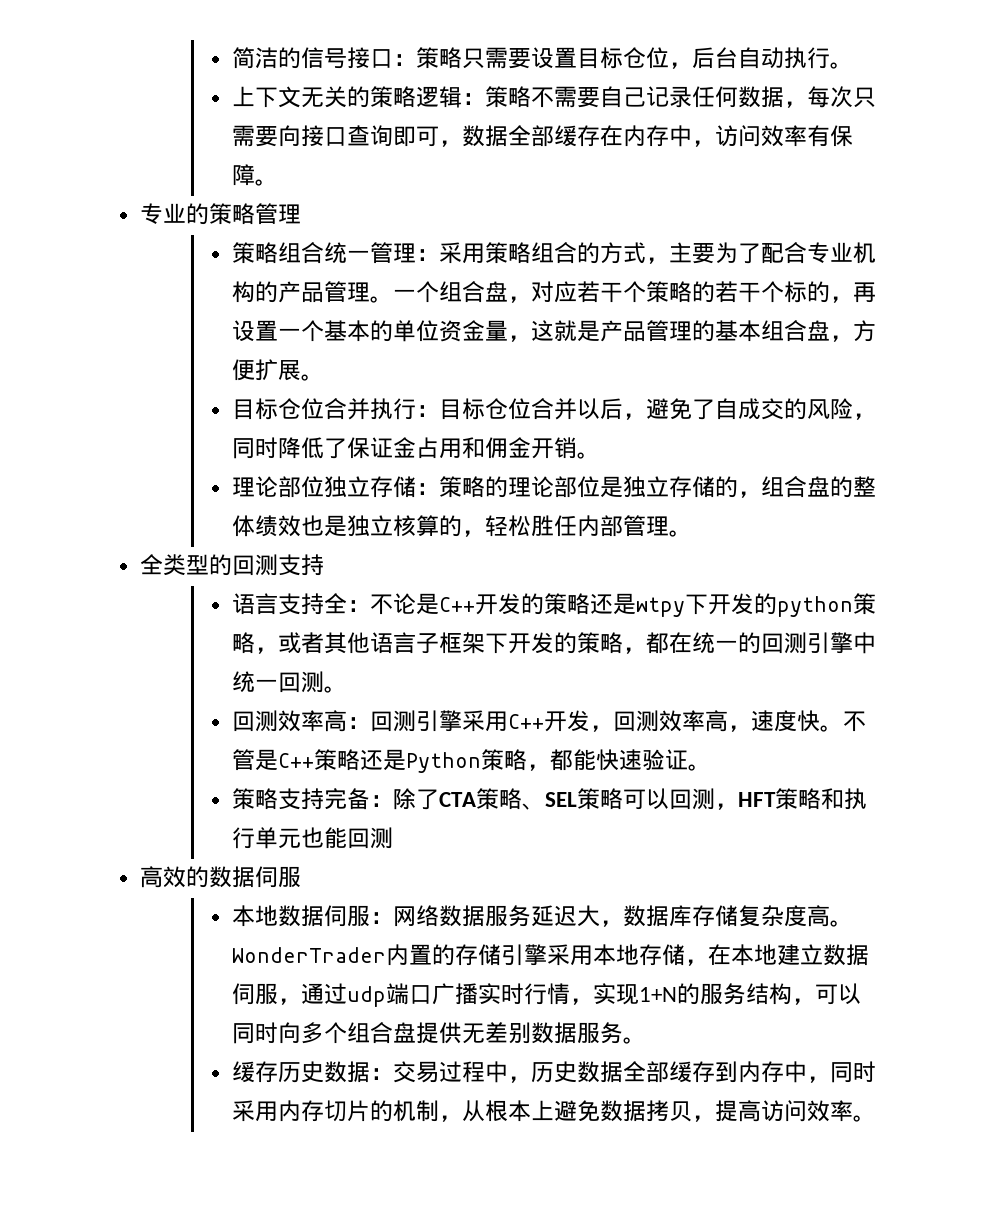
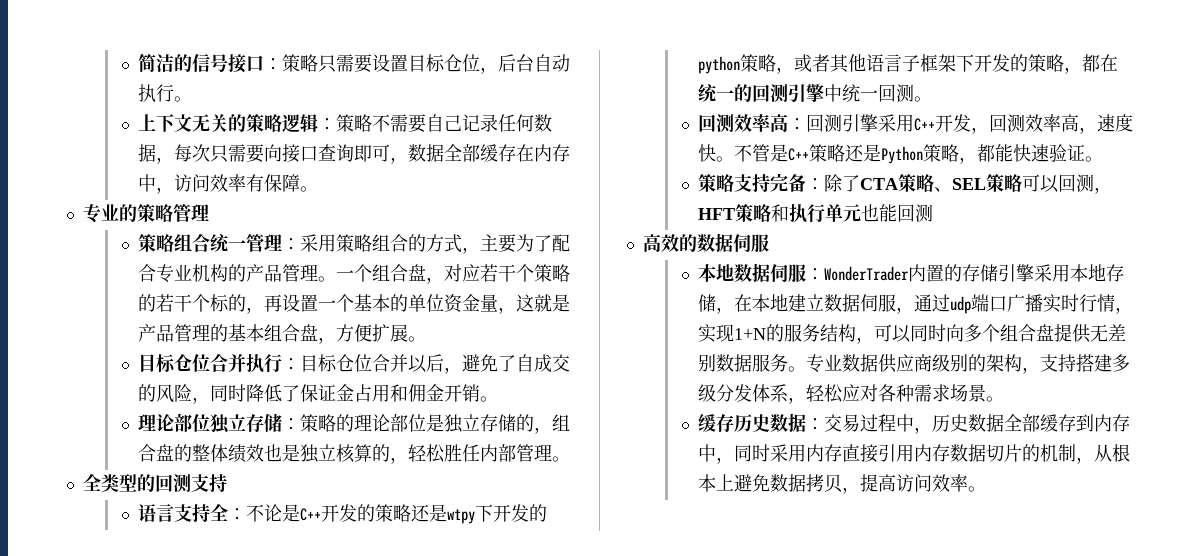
[393,905,854,927] 网络数据服务延迟大，数据库存储复杂度高。 -> (824, 274) none
(647, 1040) none -> [805,354,1130,374] [697,384,1004,404] 专业数据供应商级别的架构，支持搭建多级分发体系，轻松应对各种需求场景。
(325, 1111) none -> [841,444,986,463] 直接引用内存数据

